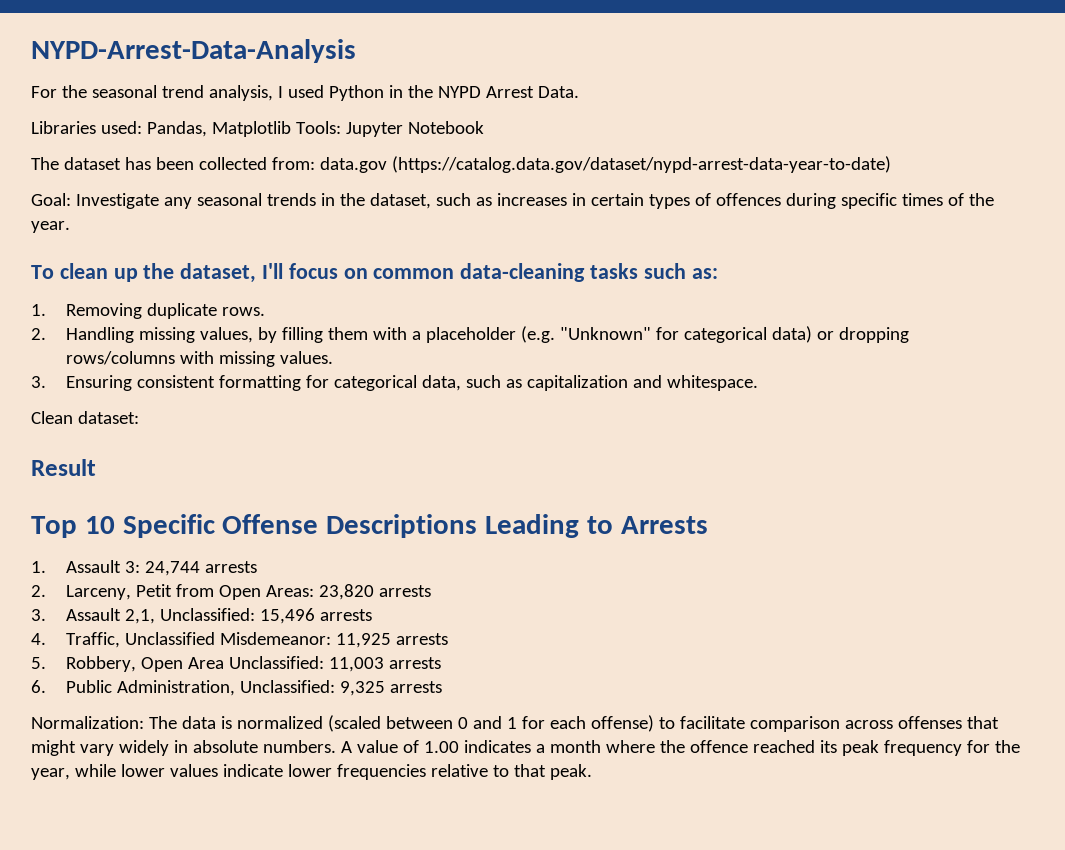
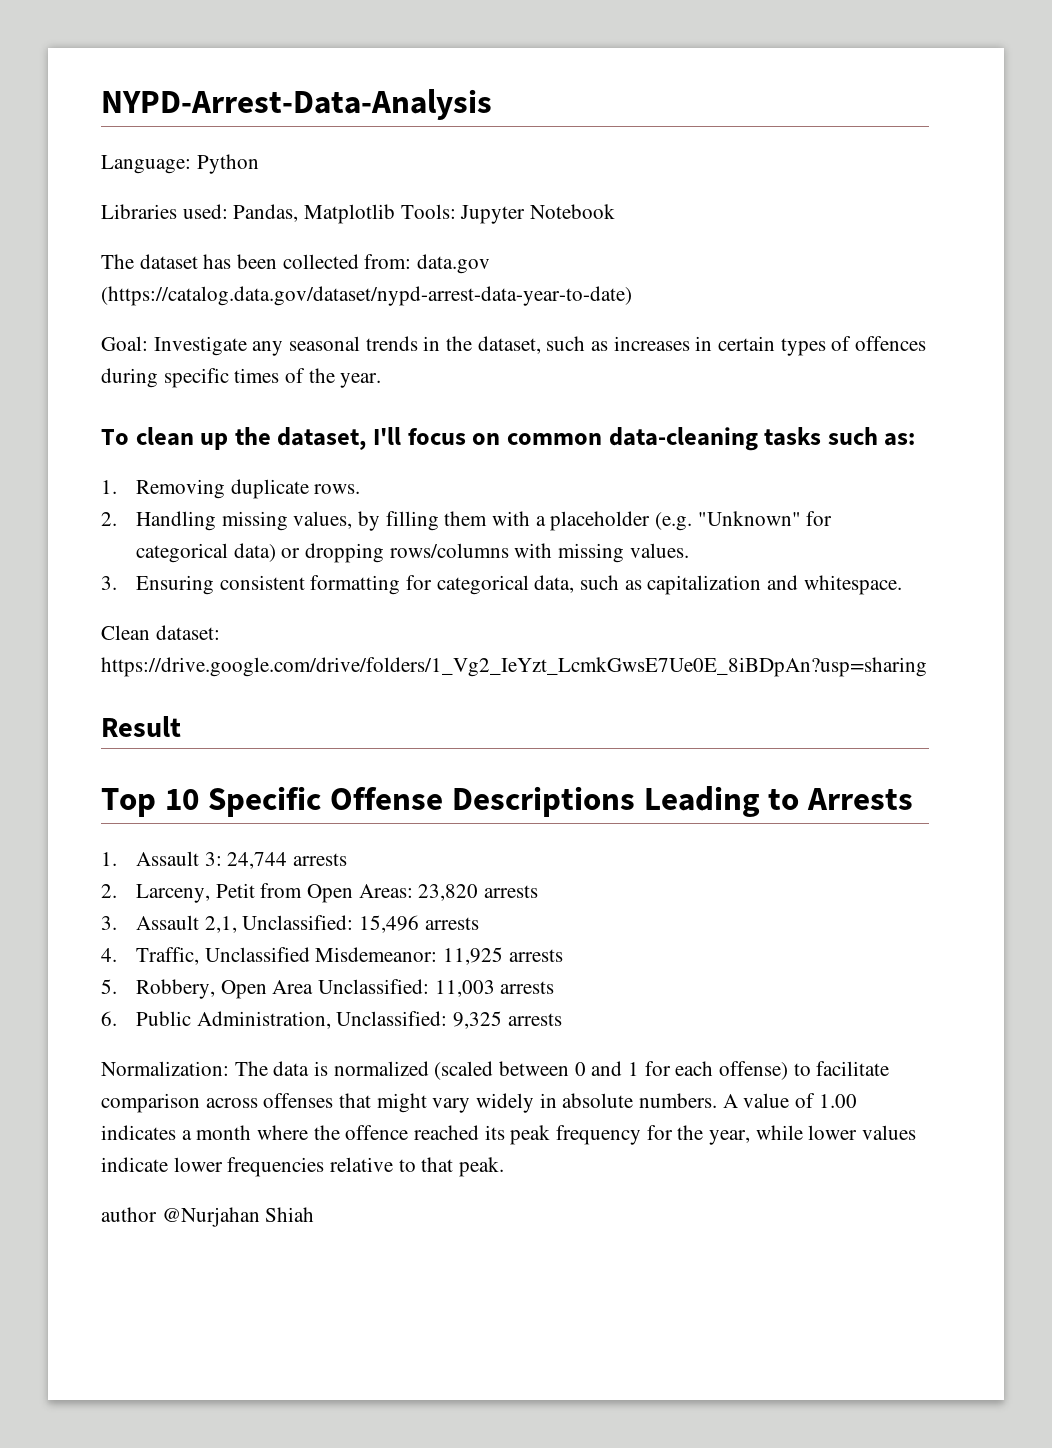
[31,85,579,101] For the seasonal trend analysis, I used Python in the NYPD Arrest Data. -> [101,154,259,174] Language: Python
(139, 417) none -> [101,657,927,677] https://drive.google.com/drive/folders/1_Vg2_IeYzt_LcmkGwsE7Ue0E_8iBDpAn?usp=sharing
(592, 772) none -> [101,1207,315,1227] // author @Nurjahan Shiah

